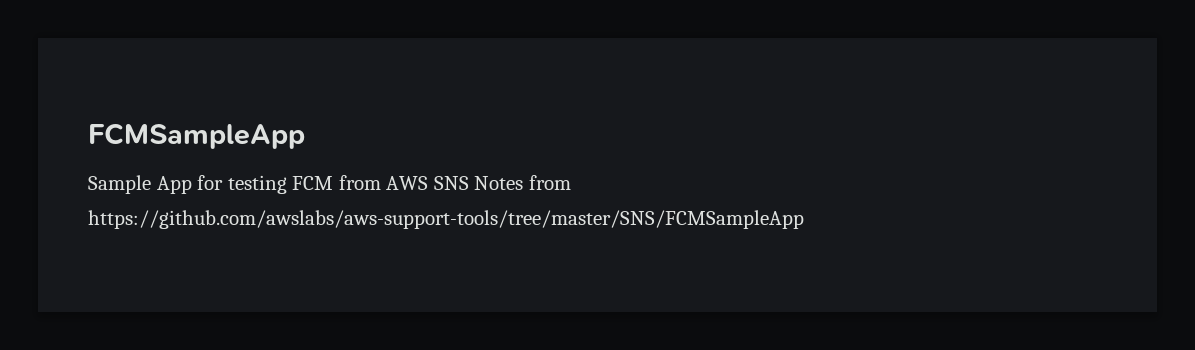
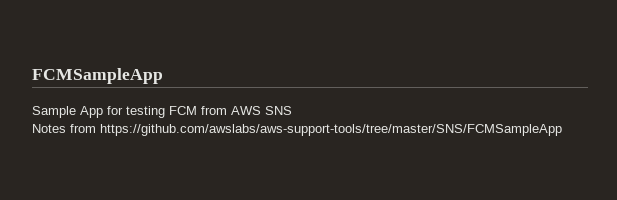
(469, 183) none -> (292, 110) //

